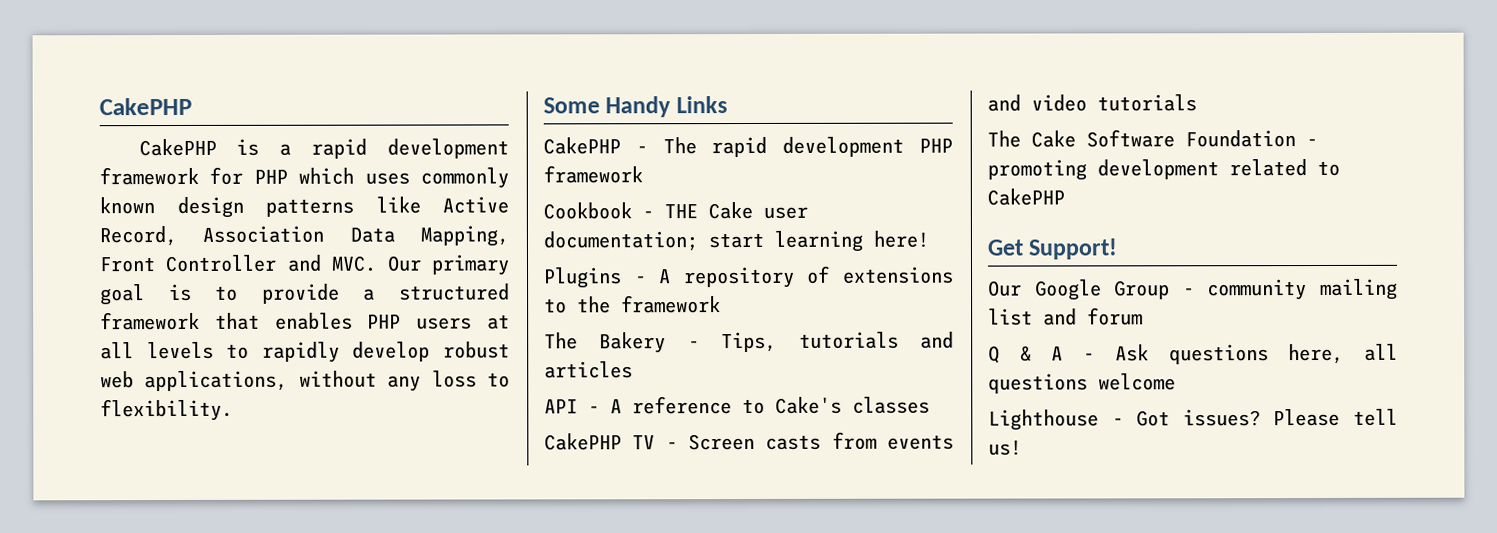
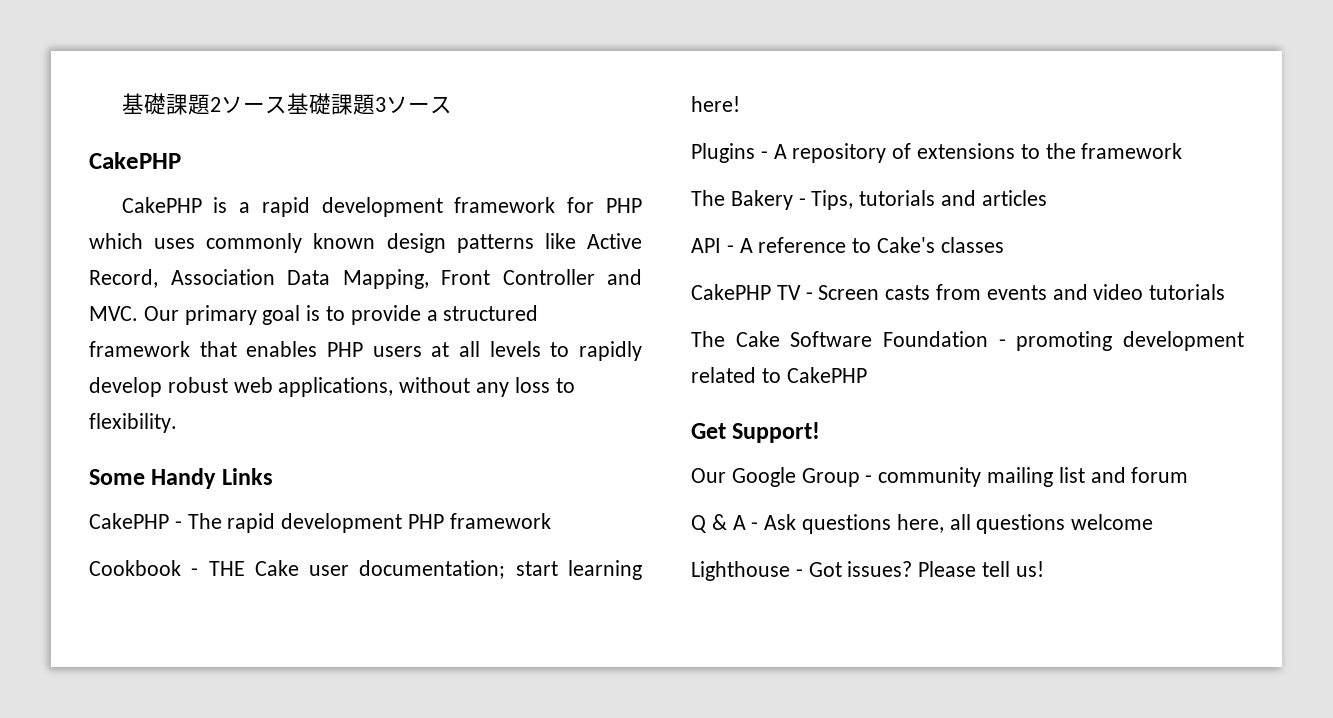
(99, 106) none -> [121,93,452,115] 基礎課題2ソース基礎課題3ソース //

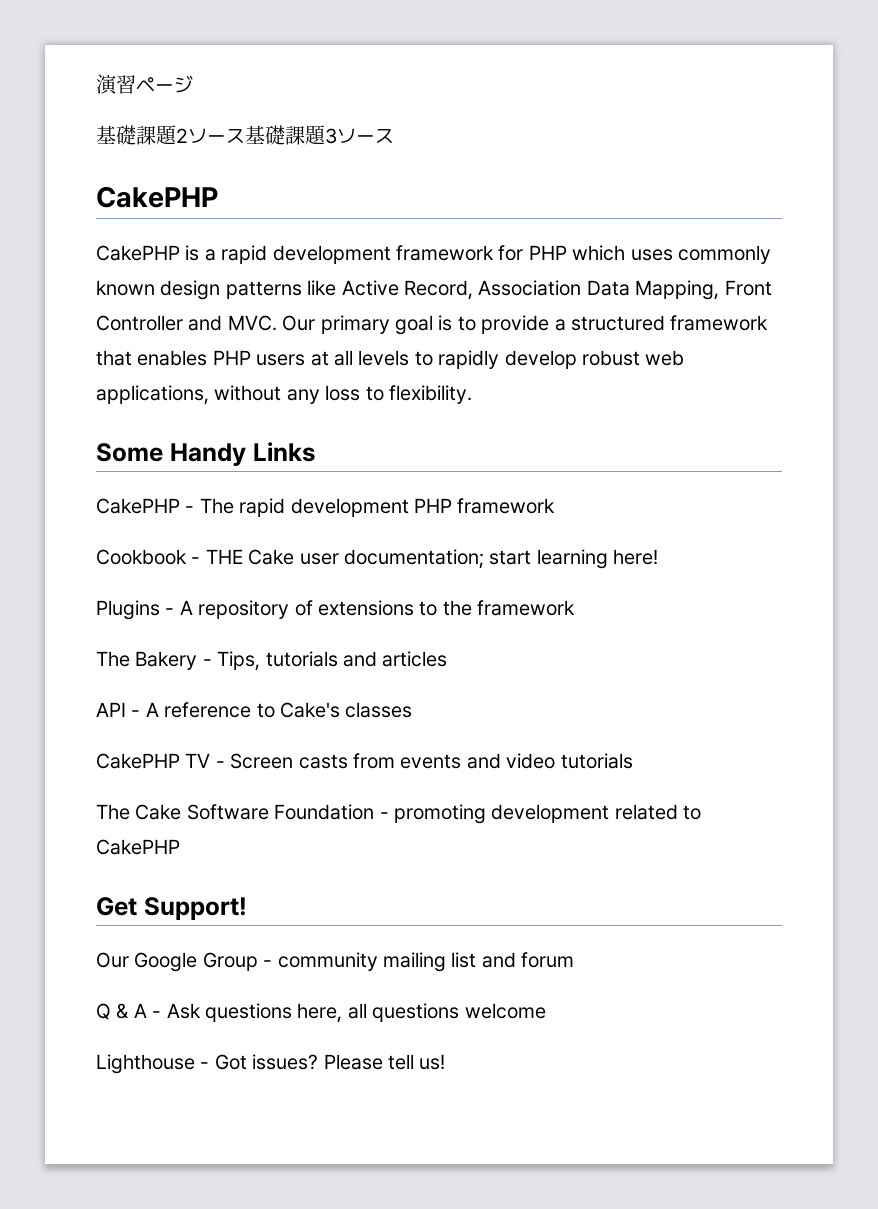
(121, 103) none -> [96,74,193,95] 演習ページ //

